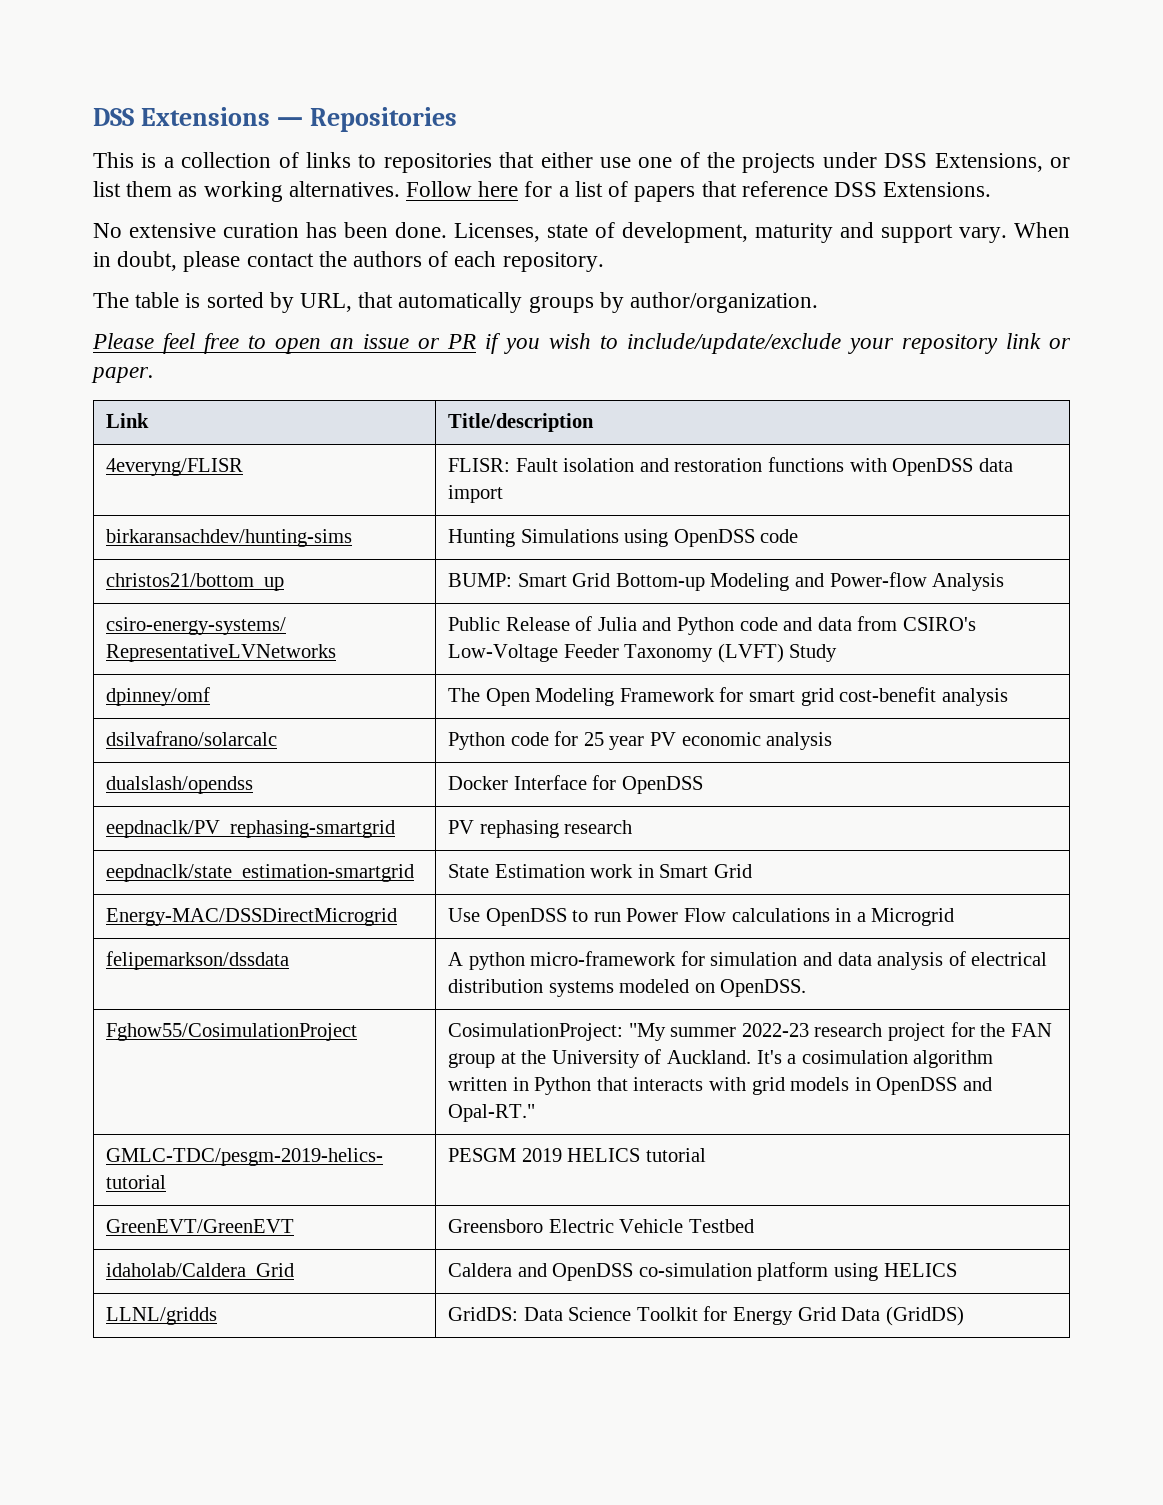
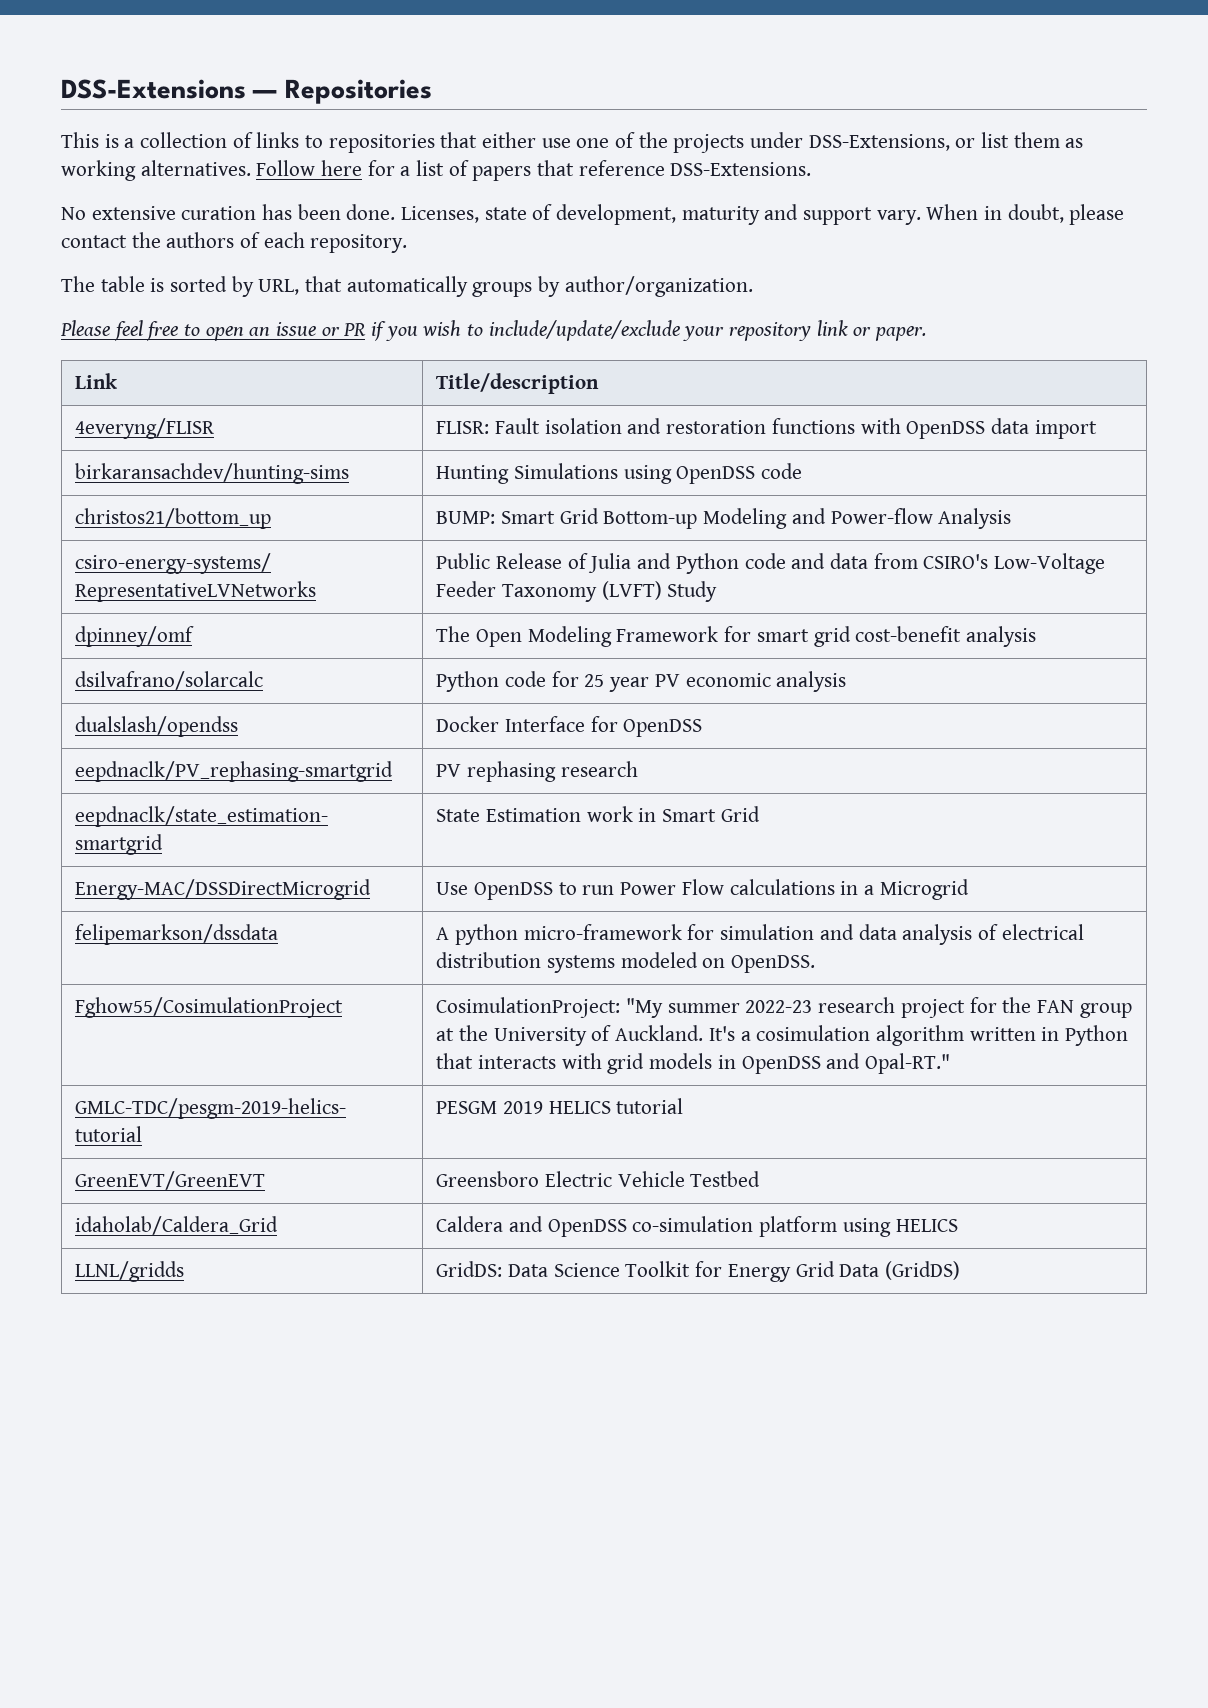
[93,107,270,126] DSS Extensions -> [61,79,246,99] DSS-Extensions
[884,153,1043,172] DSS Extensions, -> [808,134,950,151] DSS-Extensions,
[833,182,992,197] DSS Extensions. -> [670,162,812,176] DSS-Extensions.

